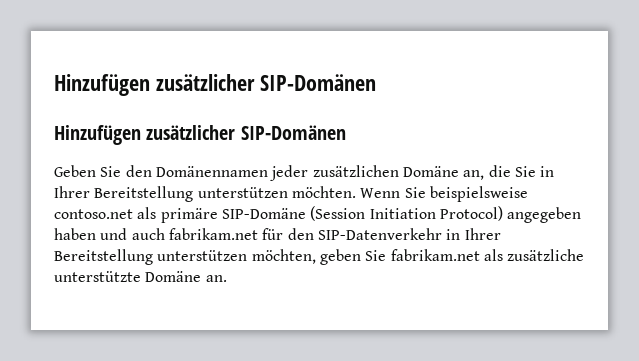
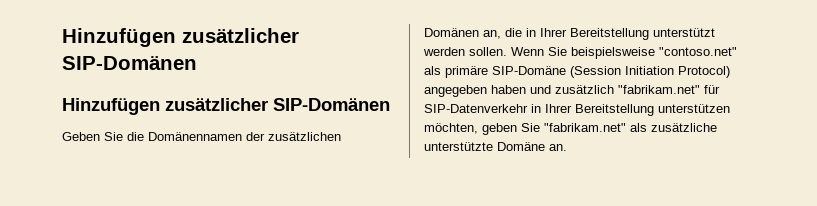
[125,165,459,181] den Domänennamen jeder zusätzlichen Domäne -> [127,132,341,141] [424,28,479,37] die Domänennamen der zusätzlichen Domänen
[514,166,555,177] [54,186,356,202] Sie in Ihrer Bereitstellung unterstützen möchten. -> [526,28,715,40] [423,47,507,56] in Ihrer Bereitstellung unterstützt werden sollen.
[54,209,133,219] contoso.net -> [659,47,737,56] "contoso.net"
[131,228,314,240] auch fabrikam.net für den -> [555,85,720,94] zusätzlich "fabrikam.net" für
[390,249,480,261] fabrikam.net -> [544,123,626,132] "fabrikam.net"

